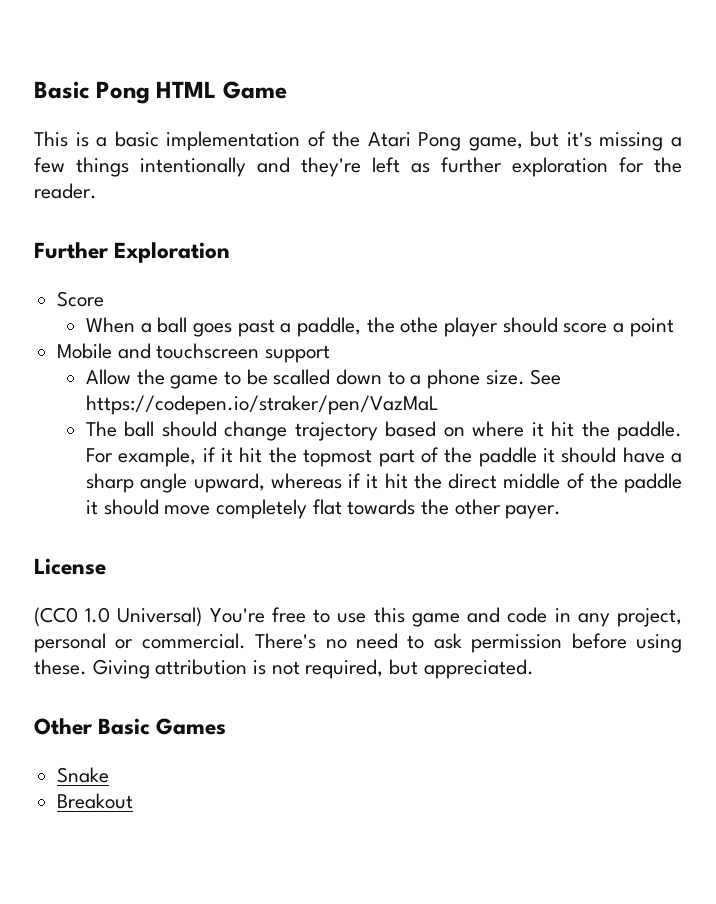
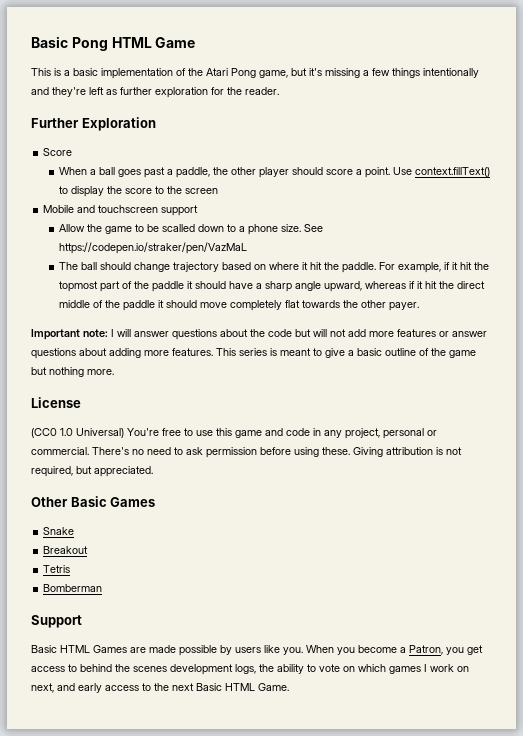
[400,317,439,333] othe -> [231,167,257,175] other
[629,318,674,337] point -> [365,167,491,178] [59,186,219,197] point. Use context.fillText() to display the score to the screen
(562, 512) none -> [31,329,487,340] [31,348,476,359] [31,367,114,377] // Important note: I will answer questions about the code but will not add more features or answer questions about adding more features. This series is meant to give a basic outline of the game but nothing more.
(134, 801) none -> [43,565,71,573] [43,584,103,592] [31,615,82,628] [31,645,483,656] [31,664,469,675] [31,683,289,693] // Tetris // Bomberman // Support // Basic HTML Games are made possible by users like you. When you become a Patron, you get access to behind the scenes development logs, the ability to vote on which games I work on next, and early access to the next Basic HTML Game.

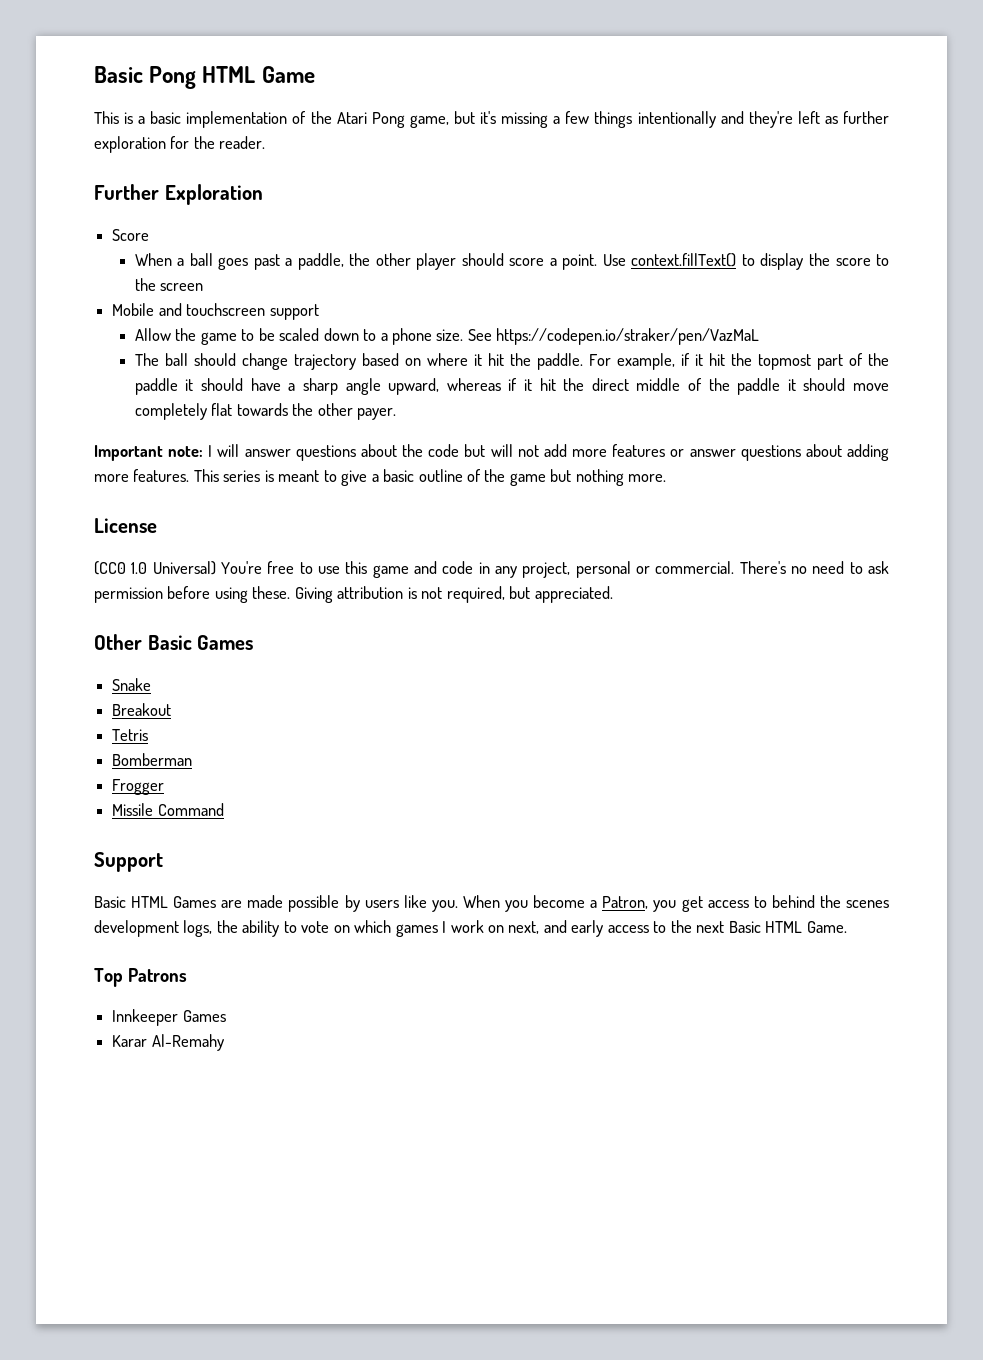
[162,224,196,232] scalled -> [279,328,320,341] scaled
(103, 588) none -> [112,779,165,795] [112,803,224,816] // Frogger // Missile Command
(289, 687) none -> [94,968,187,987] [112,1009,226,1026] [112,1034,224,1051] // Top Patrons // Innkeeper Games // Karar Al-Remahy

